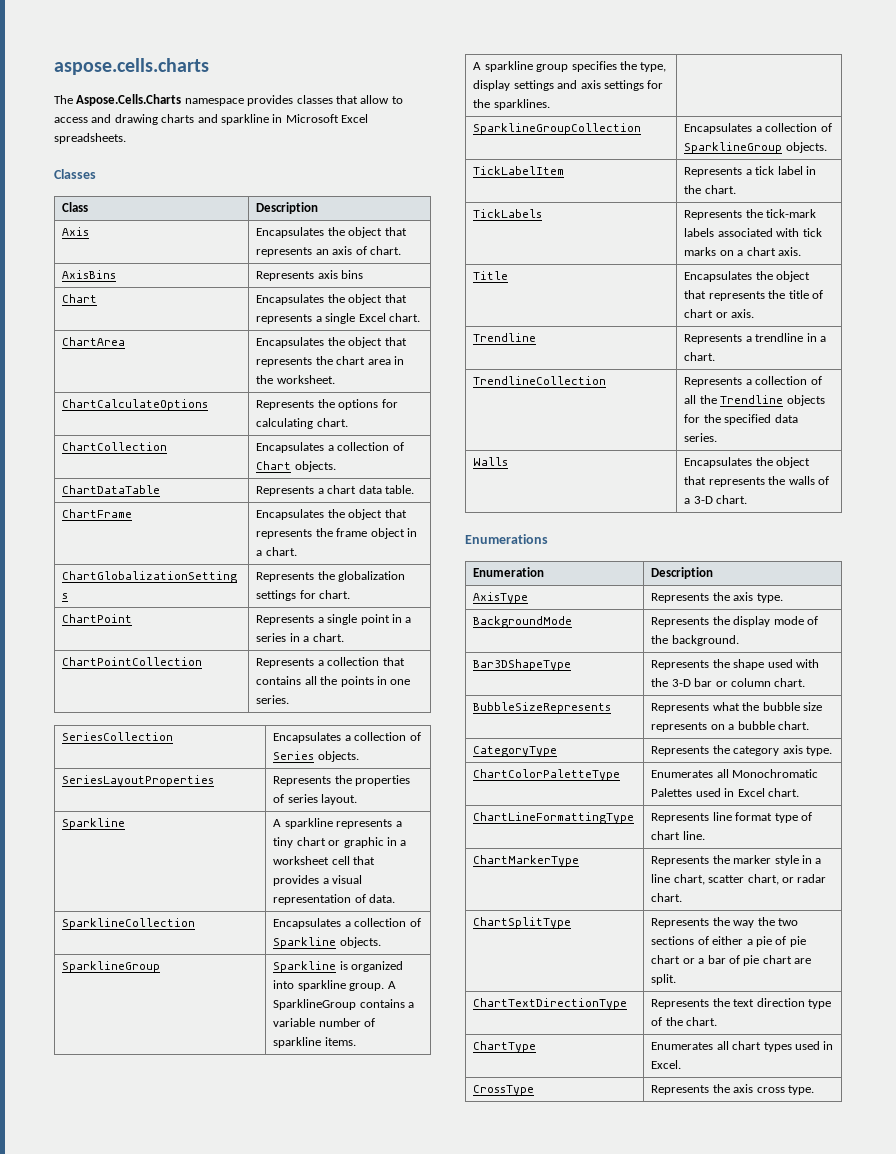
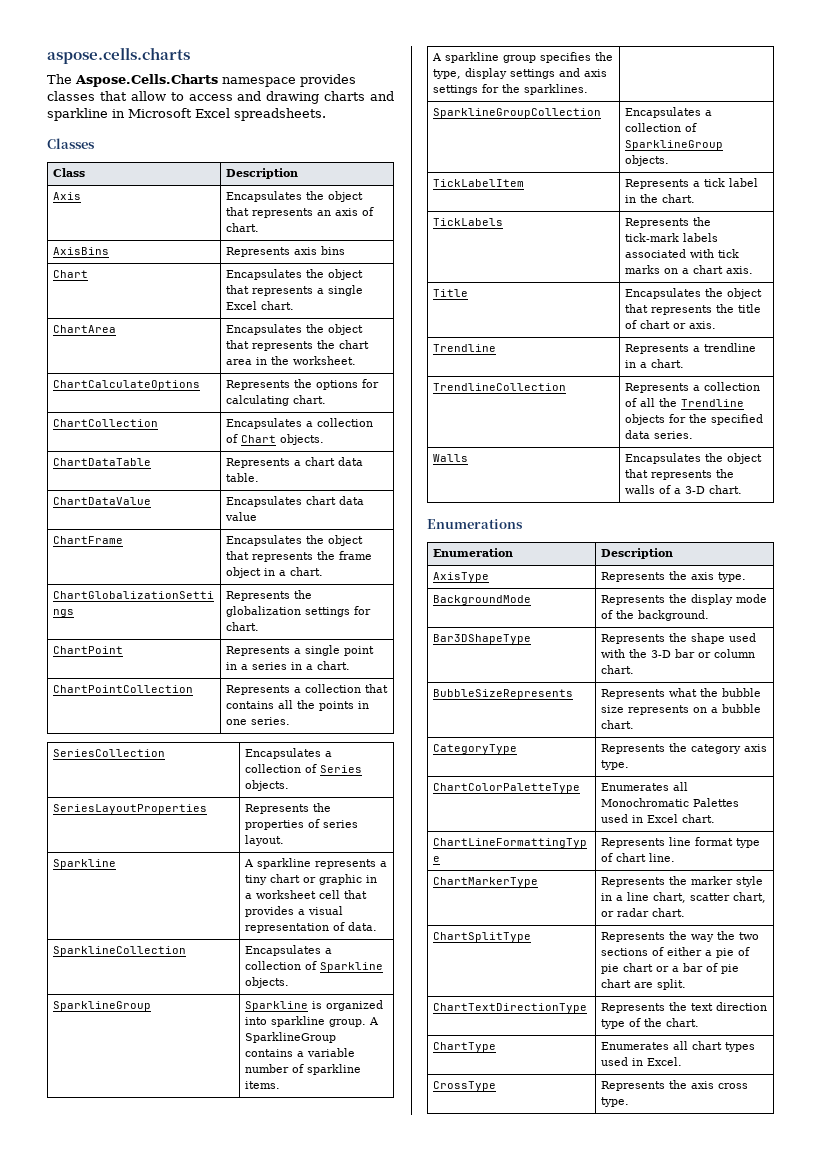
(414, 489) none -> [53,497,152,505] [226,496,365,507] [225,512,258,521] // ChartDataValue | Encapsulates chart data value

